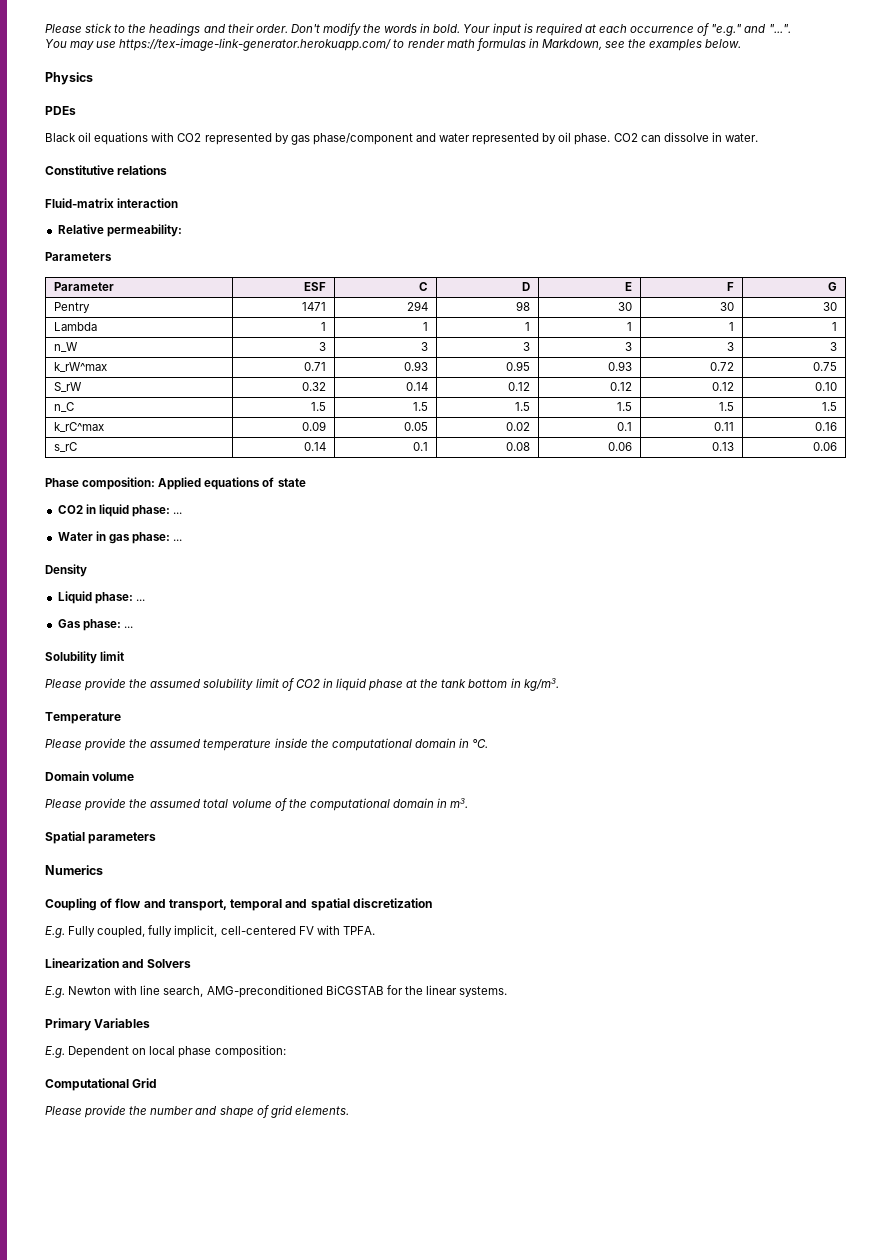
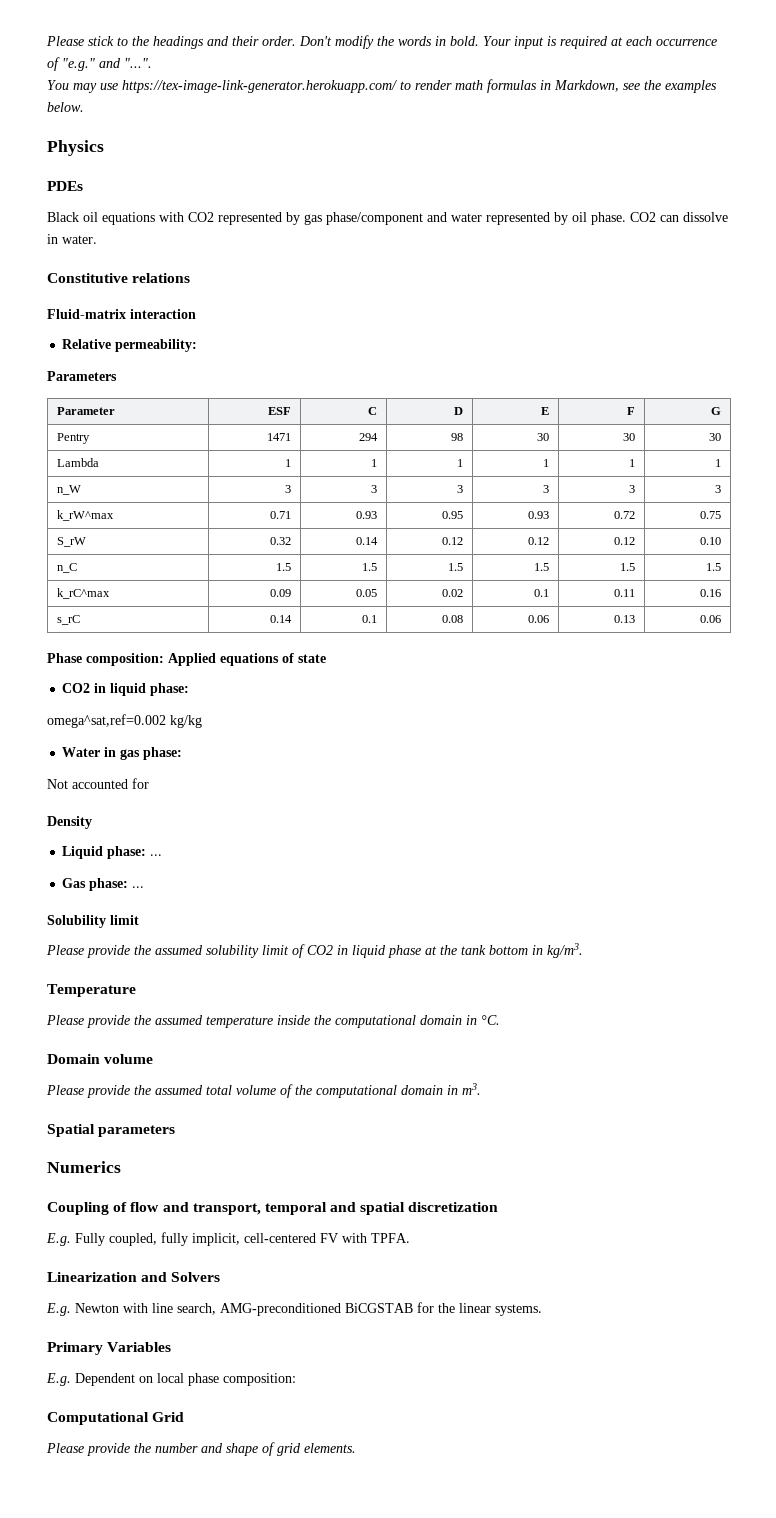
[173,512,183,514] ... -> [47,714,202,728] // omega^sat,ref=0.002 kg/kg
[173,539,183,541] ... -> [47,778,149,789] // Not accounted for

